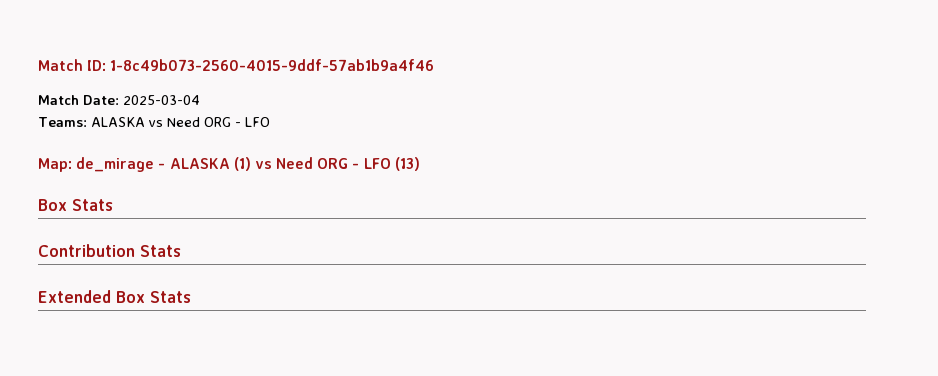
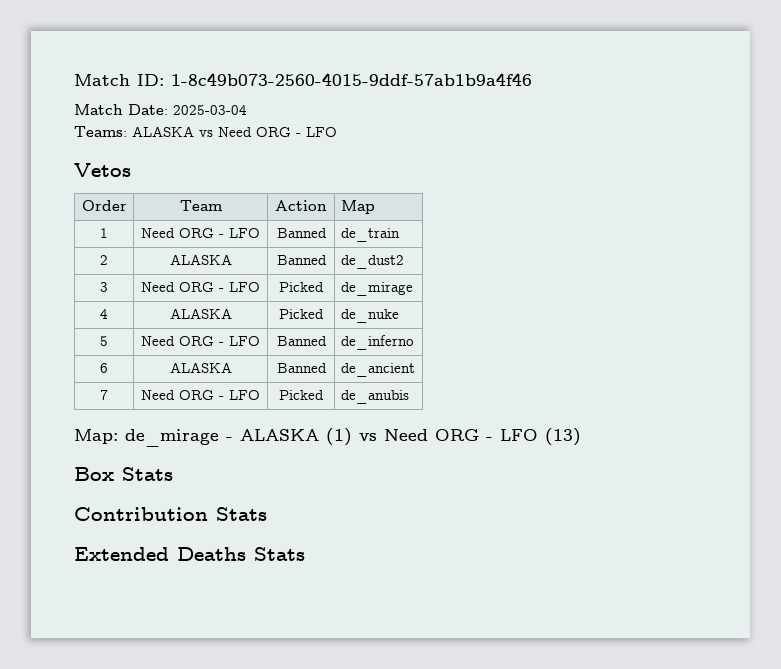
(270, 122) none -> [74,163,131,177] [81,200,127,211] [179,200,222,211] [275,200,327,211] [340,200,375,214] [100,228,108,238] [141,228,260,238] [276,228,327,238] [340,228,400,242] [100,255,108,265] [169,254,232,265] [276,255,327,265] [340,255,404,269] [100,282,108,292] [141,282,260,292] [279,282,324,292] [340,282,413,296] [100,309,108,319] [169,308,232,319] [279,309,324,319] [340,309,399,323] [100,336,108,346] [141,336,260,346] [276,336,327,346] [340,335,414,350] [100,363,108,373] [169,362,232,373] [276,363,327,373] [340,363,415,377] [100,390,108,400] [141,390,260,400] [279,390,324,400] [340,390,409,404] // Vetos // Order | Team | Action | Map // 1 | Need ORG - LFO | Banned | de_train // 2 | ALASKA | Banned | de_dust2 // 3 | Need ORG - LFO | Picked | de_mirage // 4 | ALASKA | Picked | de_nuke // 5 | Need ORG - LFO | Banned | de_inferno // 6 | ALASKA | Banned | de_ancient // 7 | Need ORG - LFO | Picked | de_anubis
[116,291,145,303] Box -> [177,547,246,561] Deaths

